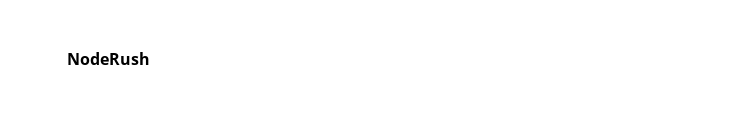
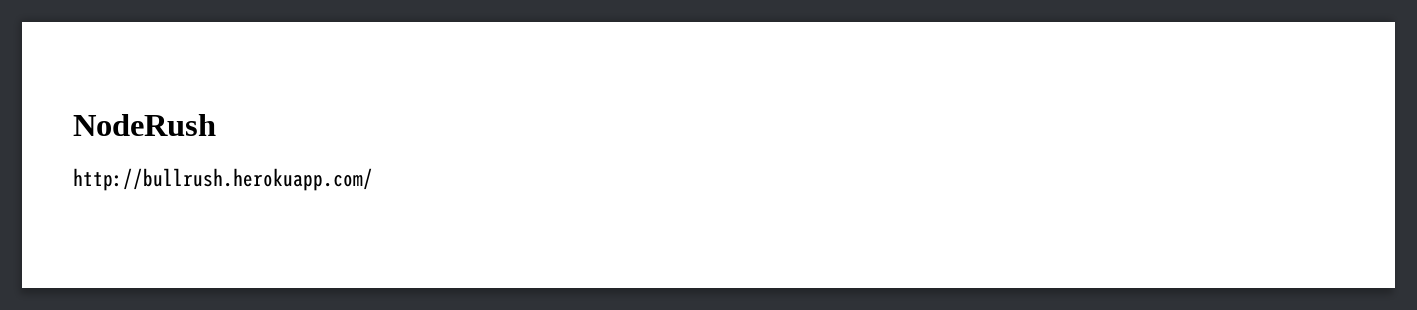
(150, 58) none -> [73,168,373,191] // http://bullrush.herokuapp.com/

